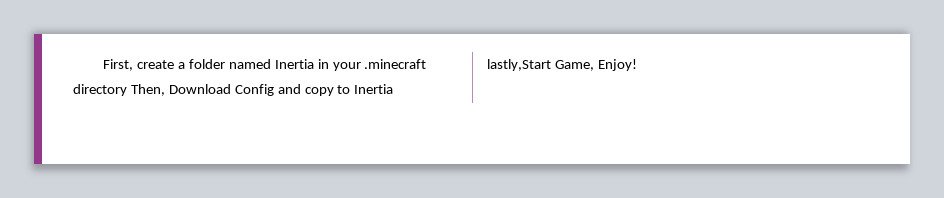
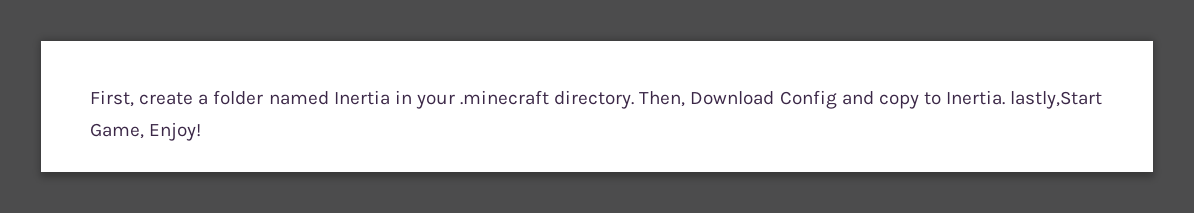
[73,84,127,96] directory -> [554,90,635,109] directory.
[354,84,394,94] Inertia -> [946,90,1006,105] Inertia.

